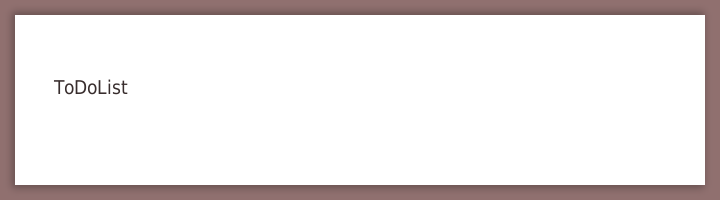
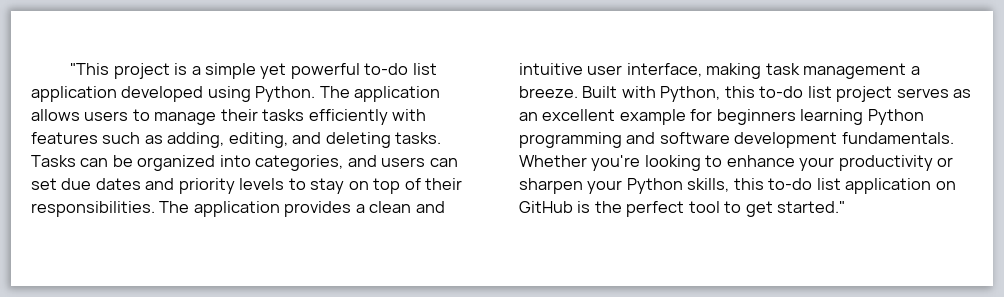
[53,79,128,95] ToDoList -> [70,63,437,79] [31,86,441,102] [31,109,427,125] [31,132,442,148] [31,155,458,171] [31,178,463,194] [31,201,445,217] [519,63,920,79] [519,86,972,102] [519,109,924,125] [519,132,954,148] [519,155,954,171] [519,178,956,194] [519,201,846,217] "This project is a simple yet powerful to-do list application developed using Python. The application allows users to manage their tasks efficiently with features such as adding, editing, and deleting tasks. Tasks can be organized into categories, and users can set due dates and priority levels to stay on top of their responsibilities. The application provides a clean and intuitive user interface, making task management a breeze. Built with Python, this to-do list project serves as an excellent example for beginners learning Python programming and software development fundamentals. Whether you're looking to enhance your productivity or sharpen your Python skills, this to-do list application on GitHub is the perfect tool to get started."

